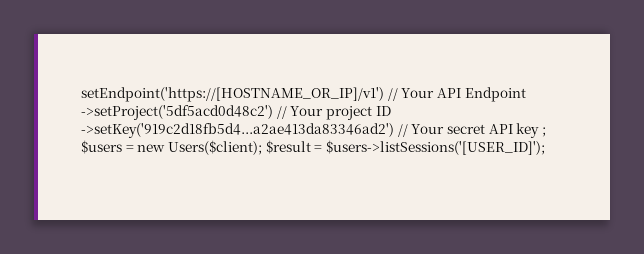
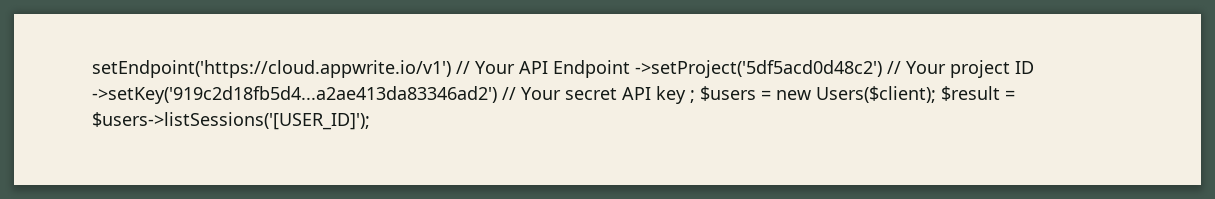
[81,87,384,102] setEndpoint('https://[HOSTNAME_OR_IP]/v1') -> [92,60,451,78] setEndpoint('https://cloud.appwrite.io/v1')

